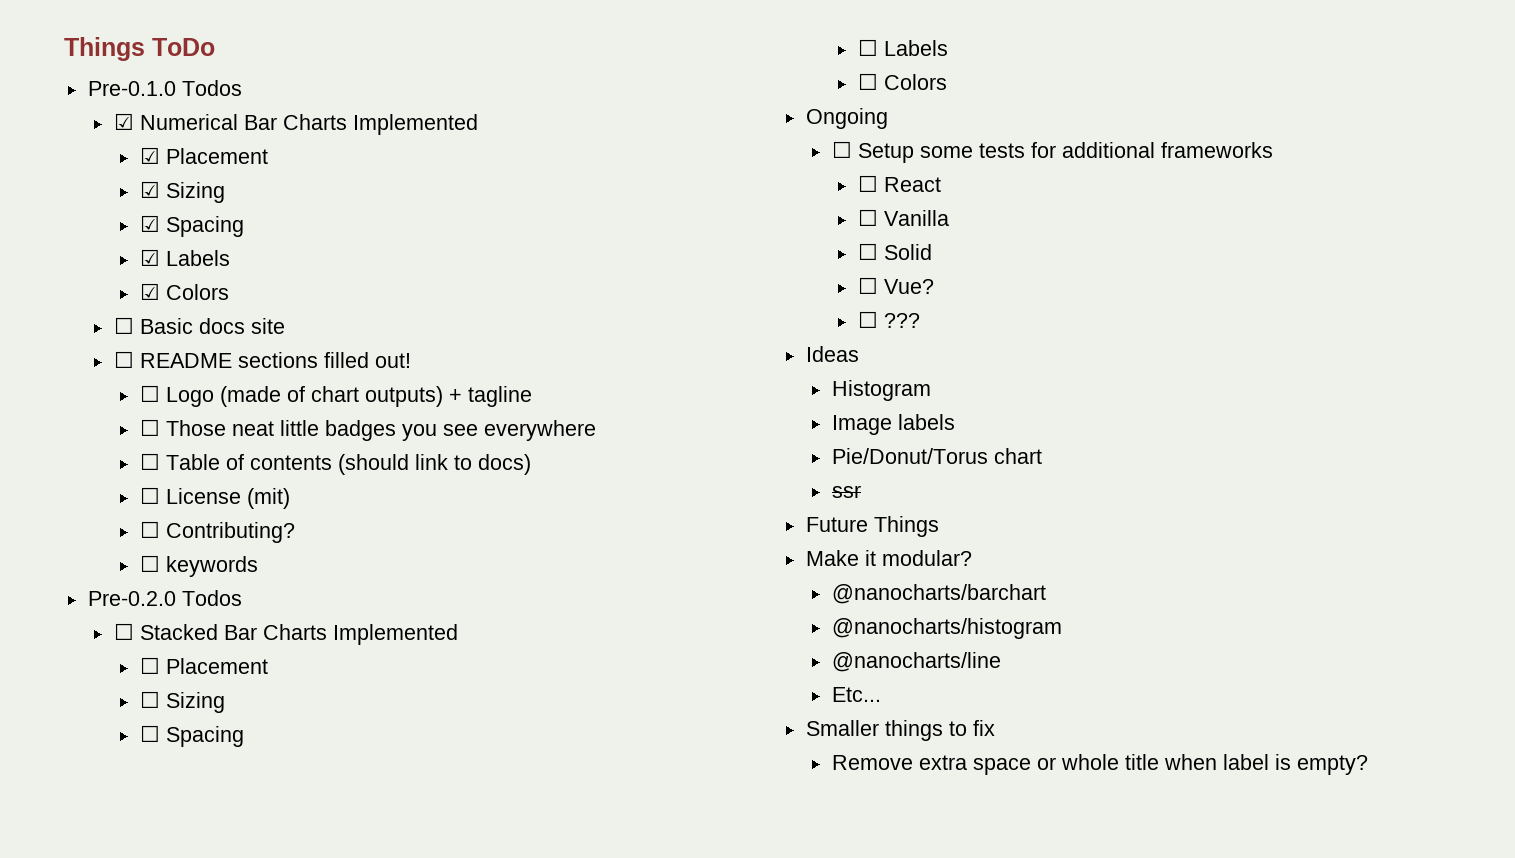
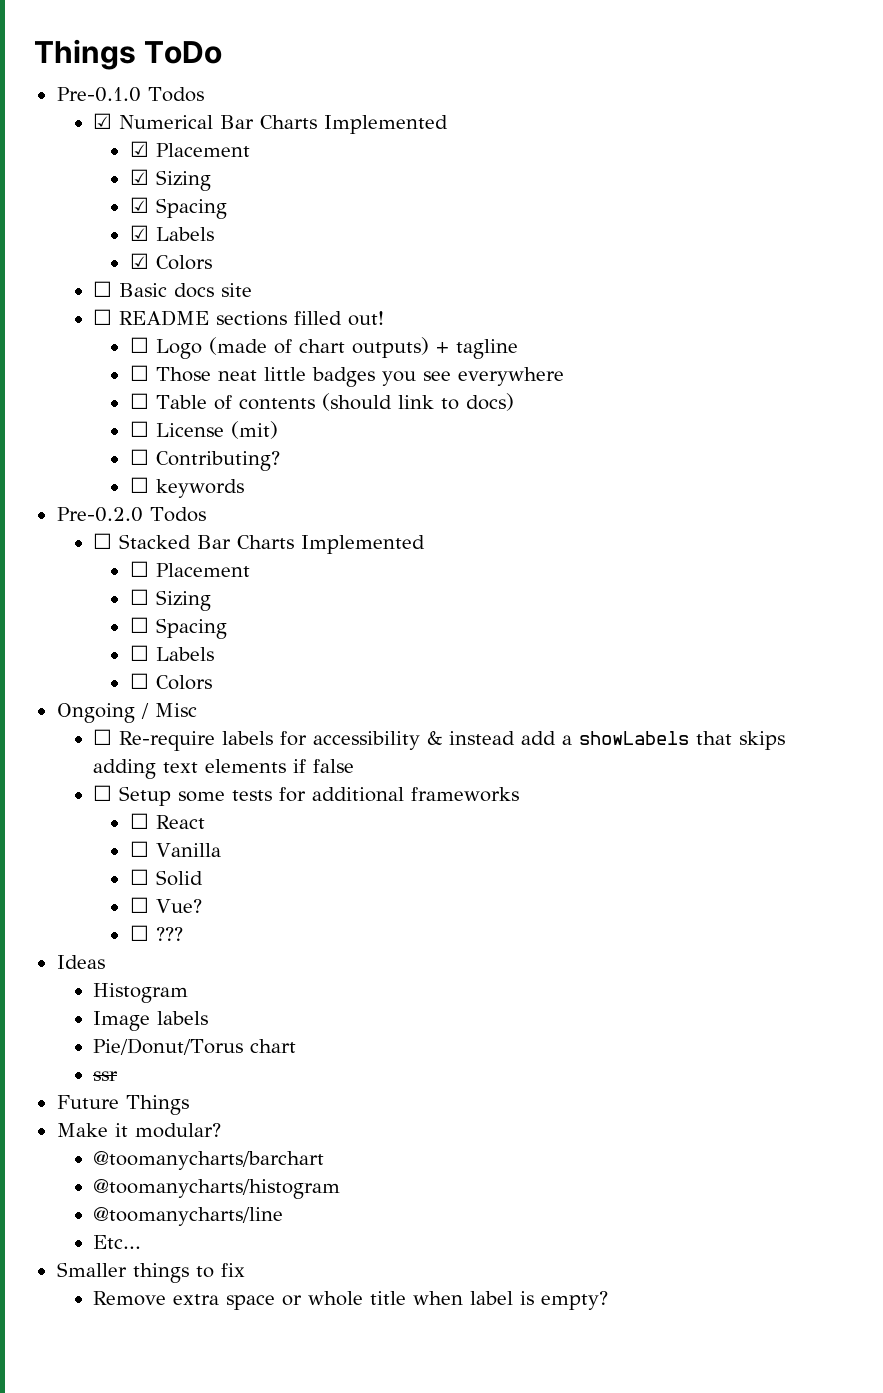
(888, 118) none -> [140,703,197,719] [93,729,786,751] [93,759,355,779] / Misc // ☐ Re-require labels for accessibility & instead add a showLabels that skips adding text elements if false
[831,584,1046,604] [831,618,1062,639] [831,652,1001,672] @nanocharts/barchart // @nanocharts/histogram // @nanocharts/line -> [93,1151,325,1170] [93,1179,341,1199] [93,1207,284,1226] @toomanycharts/barchart // @toomanycharts/histogram // @toomanycharts/line

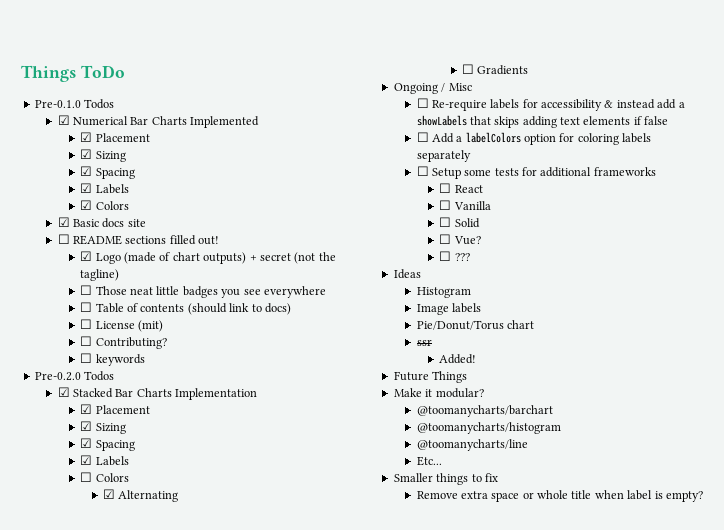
[93,281,113,297] ☐ -> [57,217,70,227] ☑
[129,337,149,353] ☐ -> [80,251,93,261] ☑
[455,339,518,359] tagline -> [259,252,336,264] [80,269,120,281] secret (not the tagline)
[93,533,113,549] ☐ -> [57,387,70,397] ☑
[301,535,426,554] [129,561,250,577] [129,589,211,611] [129,617,227,639] [129,645,149,661] Implemented // ☐ Placement // ☐ Sizing // ☐ Spacing // ☐ -> [175,388,258,400] [80,404,150,414] [80,421,126,434] [80,438,135,451] [80,455,93,465] Implementation // ☑ Placement // ☑ Sizing // ☑ Spacing // ☑
(212, 682) none -> [103,489,179,502] [462,64,529,75] // ☑ Alternating // ☐ Gradients
(355, 766) none -> [416,132,652,145] [416,150,471,162] // ☐ Add a labelColors option for coloring labels separately
(119, 1076) none -> [439,354,477,364] // Added!

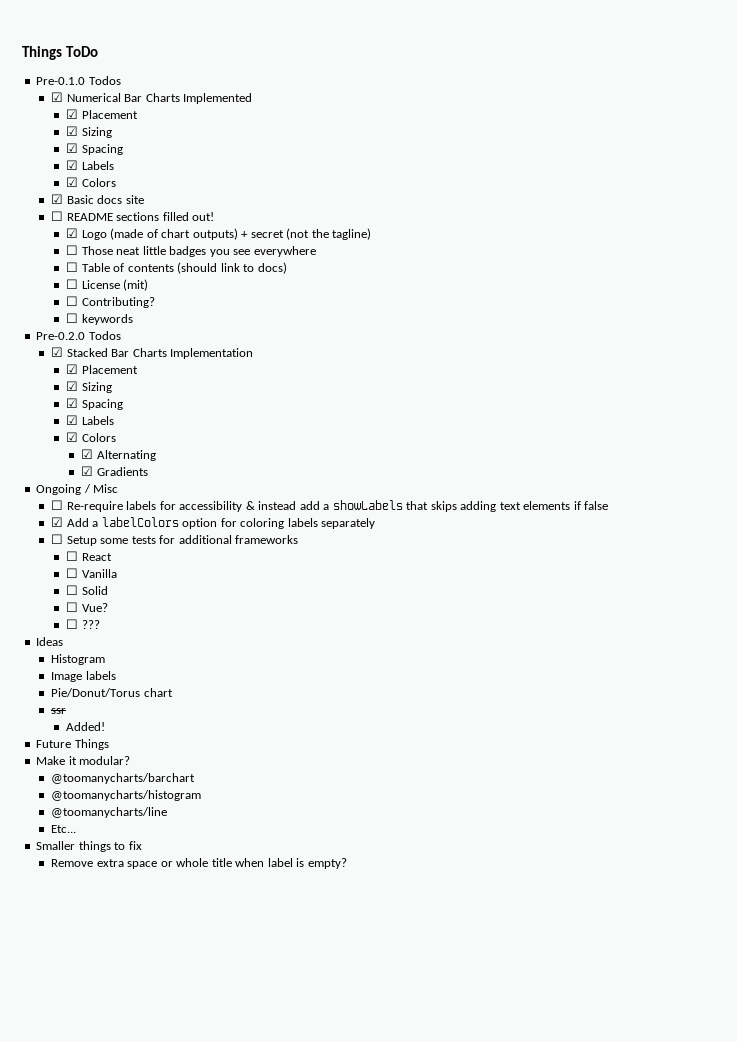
[80,472,93,482] ☐ -> [66,432,79,442] ☑
[462,64,475,74] ☐ -> [80,466,93,476] ☑
[416,132,429,142] ☐ -> [51,517,64,527] ☑

